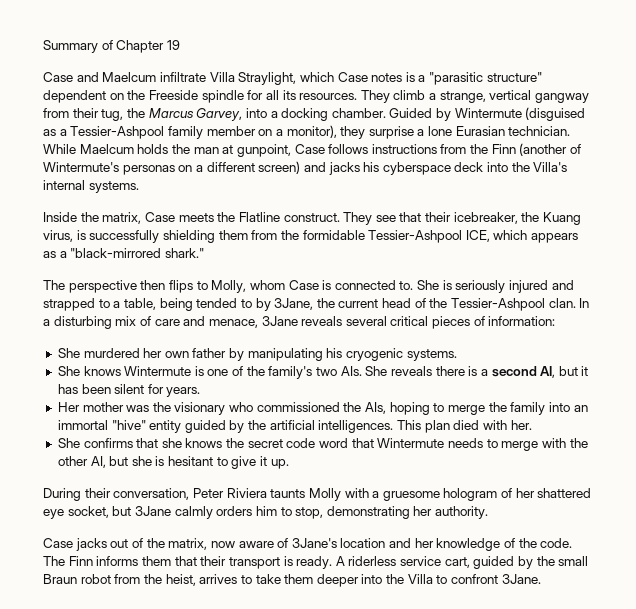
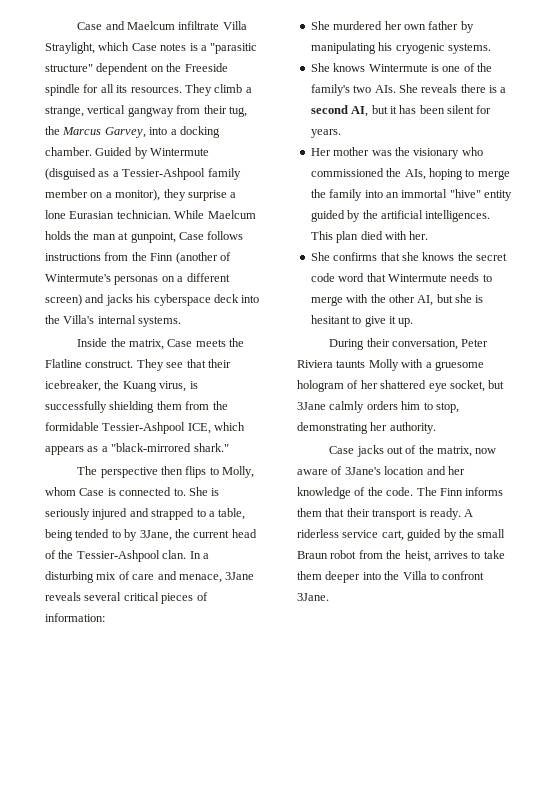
[43,40,180,53] Summary of Chapter 19 // -> (77, 26) none

